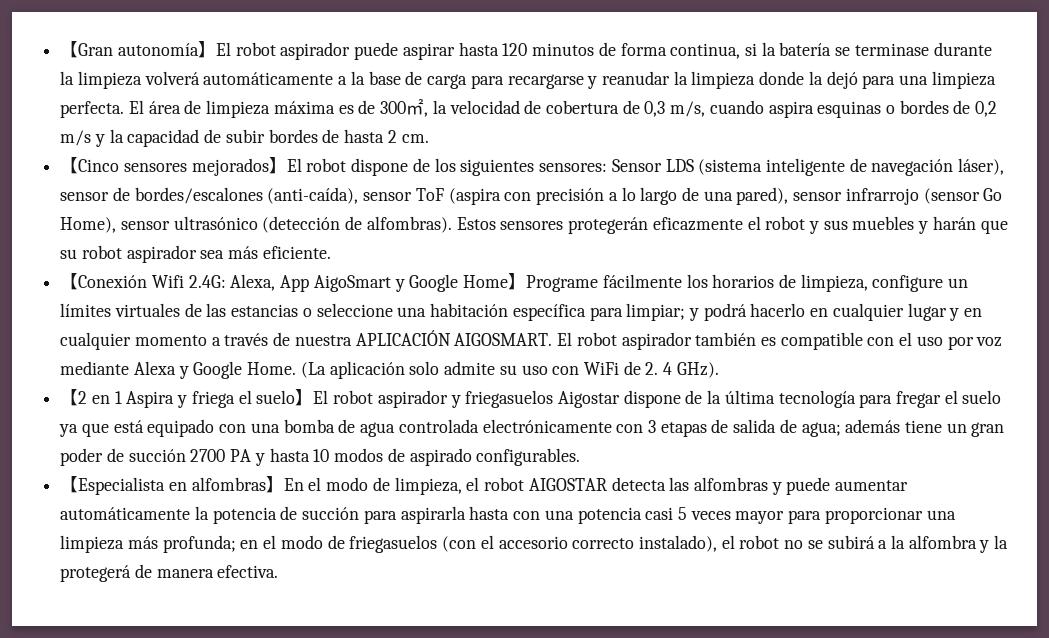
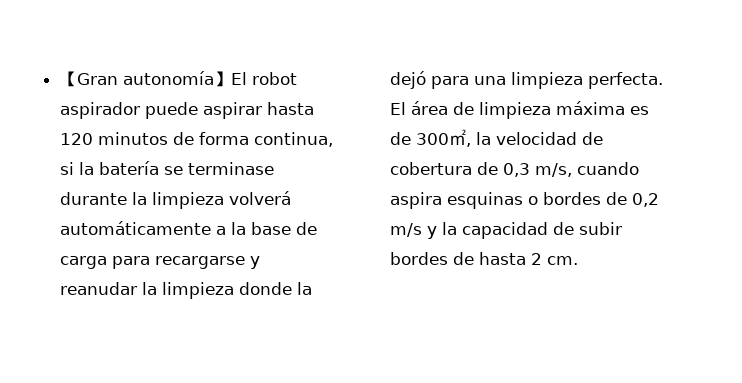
[60,157,1005,176] [60,187,1003,205] [60,216,1008,234] [60,245,331,263] [60,273,969,292] [60,303,983,321] [60,330,1003,350] [60,361,719,379] [60,389,1002,408] [59,419,1005,437] [60,448,581,466] [60,476,909,495] [60,506,956,524] [60,535,1009,553] [60,564,279,582] // 【Cinco sensores mejorados】El robot dispone de los siguientes sensores: Sensor LDS (sistema inteligente de navegación láser), sensor de bordes/escalones (anti-caída), sensor ToF (aspira con precisión a lo largo de una pared), sensor infrarrojo (sensor Go Home), sensor ultrasónico (detección de alfombras). Estos sensores protegerán eficazmente el robot y sus muebles y harán que su robot aspirador sea más eficiente. // 【Conexión Wifi 2.4G: Alexa, App AigoSmart y Google Home】Programe fácilmente los horarios de limpieza, configure un límites virtuales de las estancias o seleccione una habitación específica para limpiar; y podrá hacerlo en cualquier lugar y en cualquier momento a través de nuestra APLICACIÓN AIGOSMART. El robot aspirador también es compatible con el uso por voz mediante Alexa y Google Home. (La aplicación solo admite su uso con WiFi de 2. 4 GHz). // 【2 en 1 Aspira y friega el suelo】El robot aspirador y friegasuelos Aigostar dispone de la última tecnología para fregar el suelo ya que está equipado con una bomba de agua controlada electrónicamente con 3 etapas de salida de agua; además tiene un gran poder de succión 2700 PA y hasta 10 modos de aspirado configurables. // 【Especialista en alfombras】En el modo de limpieza, el robot AIGOSTAR detecta las alfombras y puede aumentar automáticamente la potencia de succión para aspirarla hasta con una potencia casi 5 veces mayor para proporcionar una limpieza más profunda; en el modo de friegasuelos (con el accesorio correcto instalado), el robot no se subirá a la alfombra y la protegerá de manera efectiva. -> (578, 260) none

